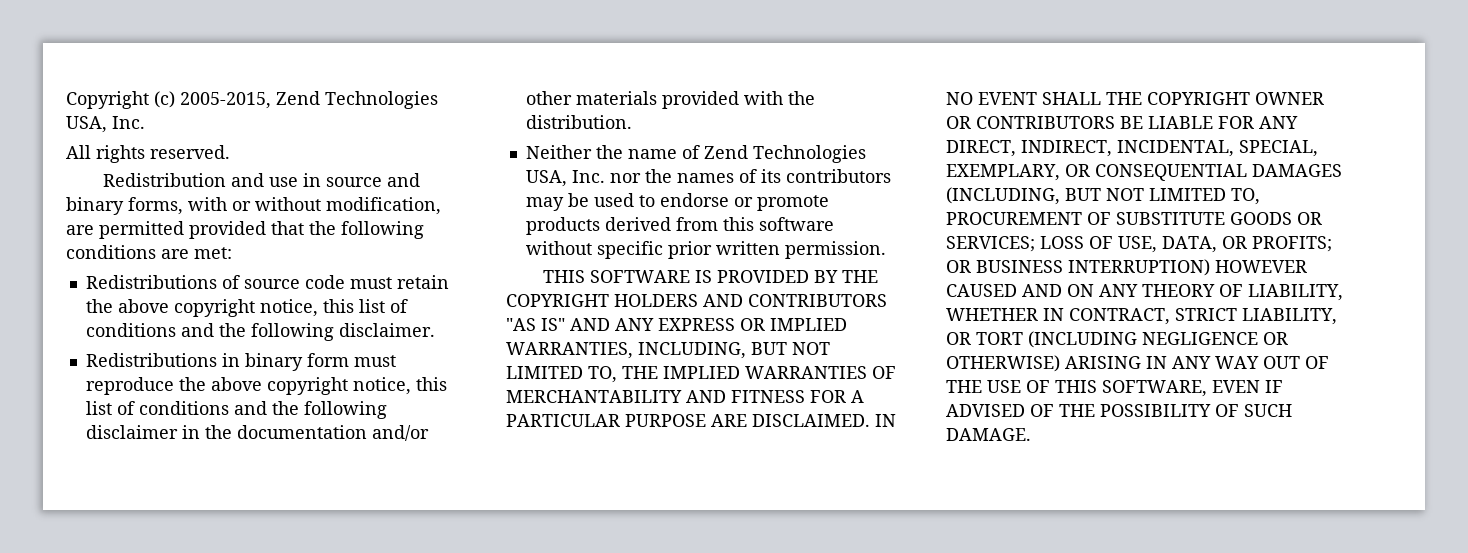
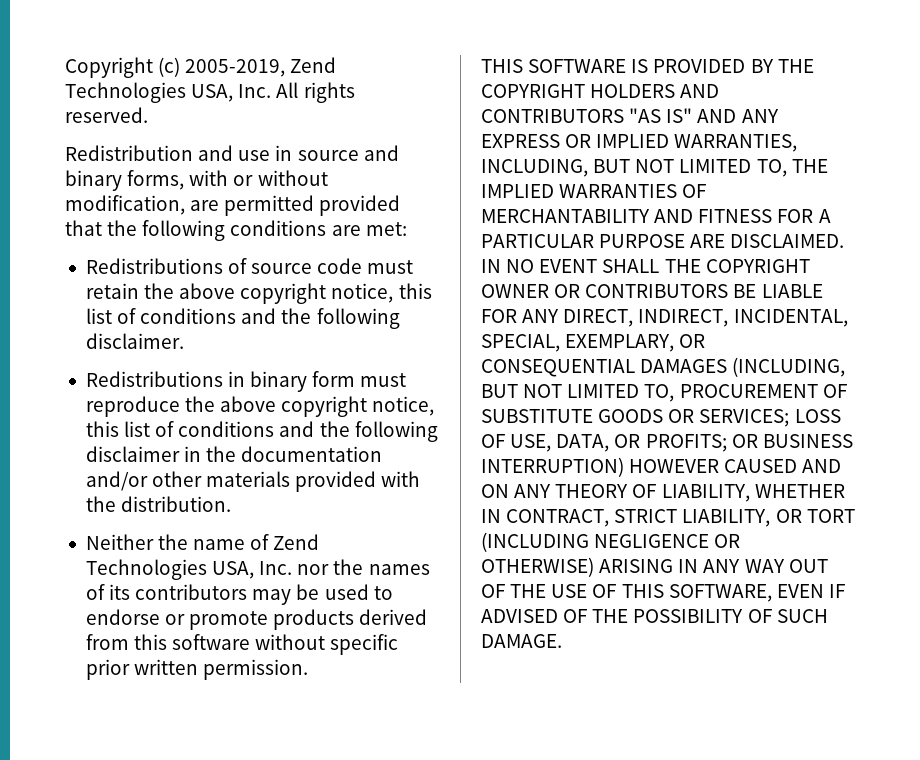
[180,91,438,109] [66,116,145,133] 2005-2015, Zend Technologies USA, Inc. // -> [185,57,337,77] [65,82,272,103] 2005-2019, Zend Technologies USA, Inc.

